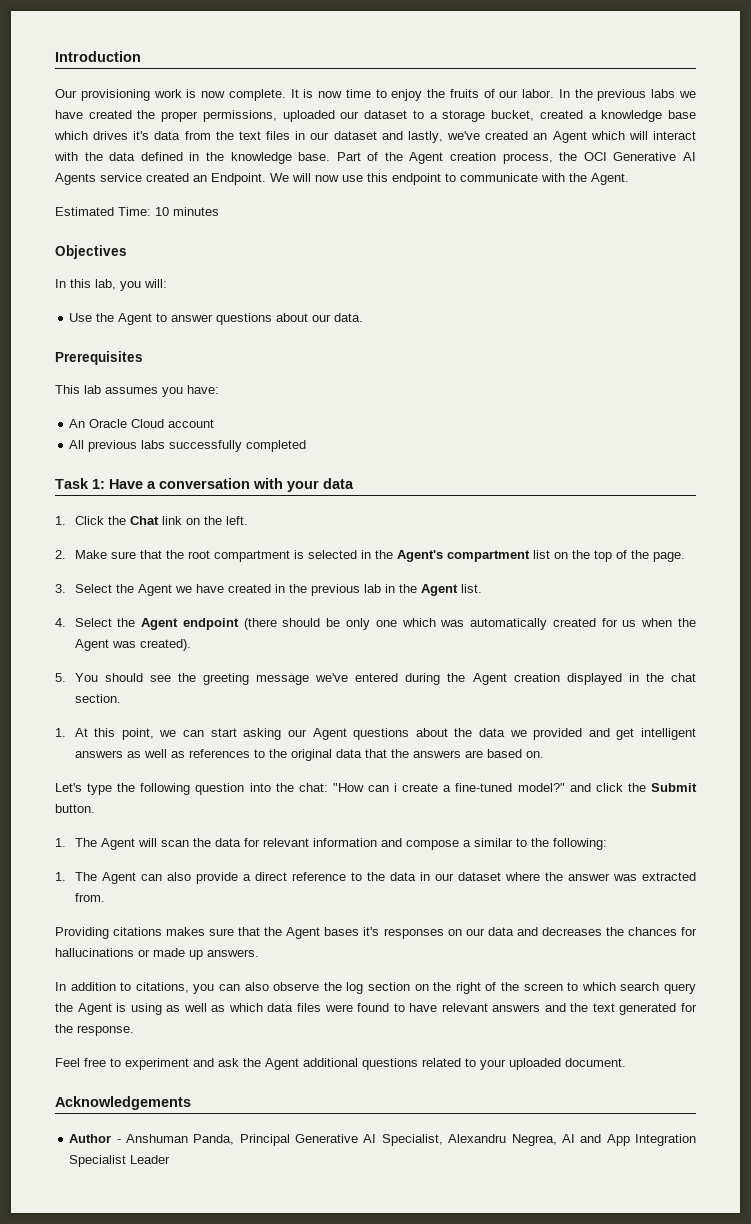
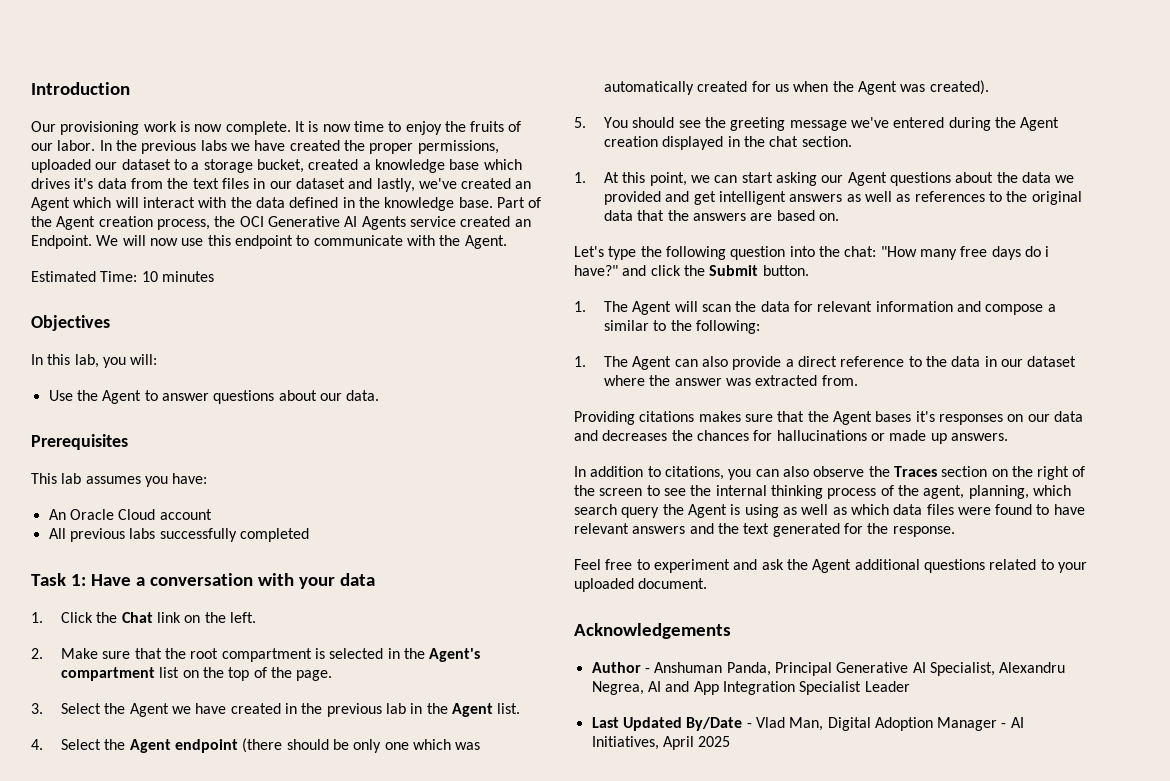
[368,783,565,792] can i create a fine-tuned model?" -> [919,246,1050,260] [574,265,618,276] many free days do i have?"
[346,982,364,994] log -> [893,466,937,477] Traces
(579, 986) none -> [663,485,1029,499] see the internal thinking process of the agent, planning,
(171, 1159) none -> [591,717,1024,731] [591,736,731,750] // Last Updated By/Date - Vlad Man, Digital Adoption Manager - AI Initiatives, April 2025

